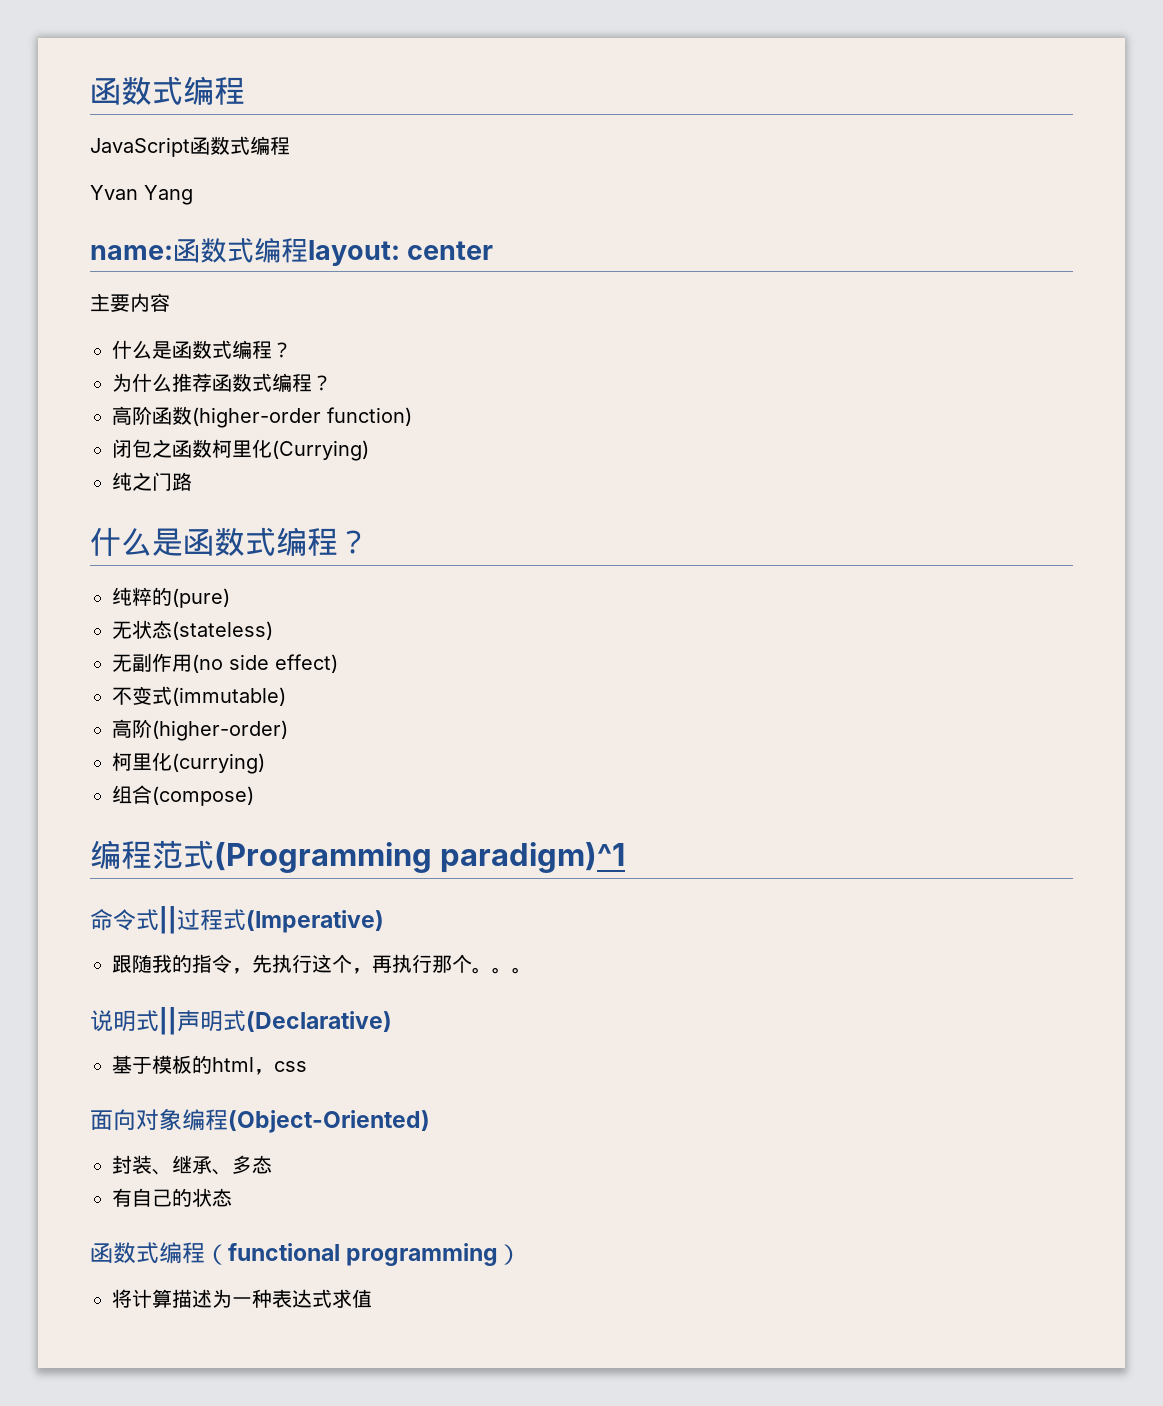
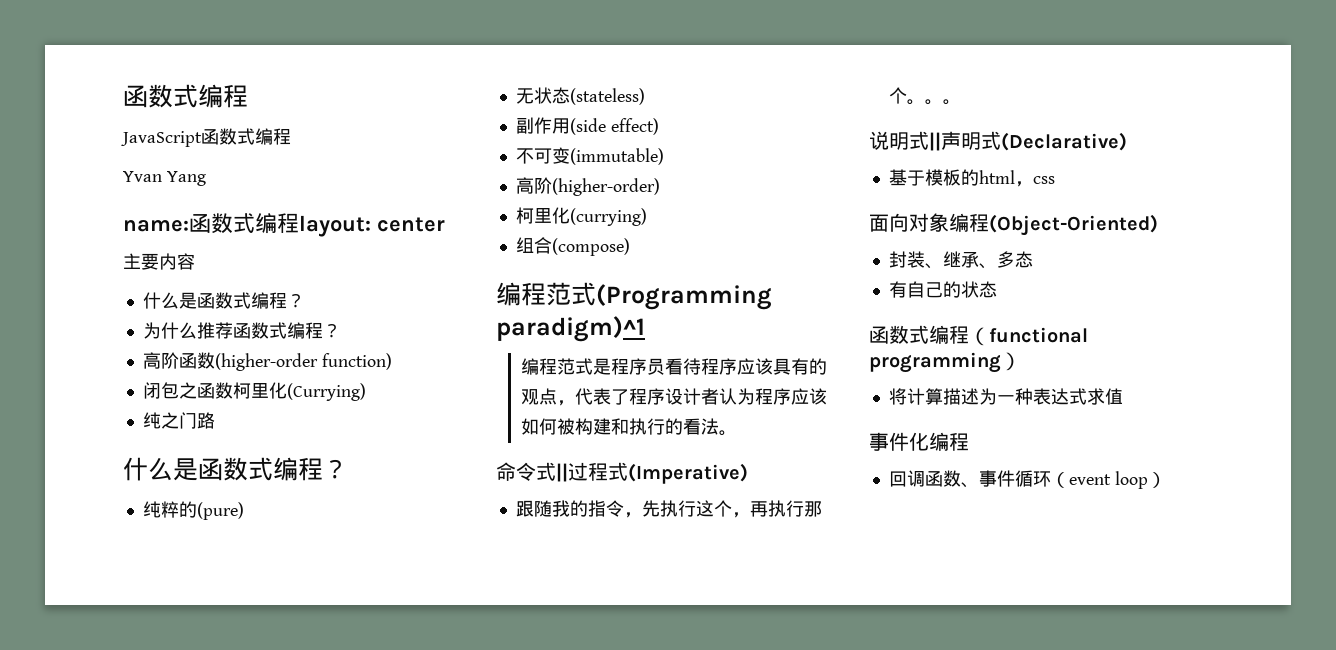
[112,653,269,673] 无副作用(no side -> [515,117,606,135] 副作用(side
[132,686,172,705] 变式 -> [533,147,570,164] 可变
(626, 857) none -> [521,358,828,375] [521,388,828,406] [521,418,738,436] // 编程范式是程序员看待程序应该具有的观点，代表了程序设计者认为程序应该如何被构建和执行的看法。
(372, 1298) none -> [869,432,969,451] [888,470,1166,489] // 事件化编程 // 回调函数、事件循环（event loop）

